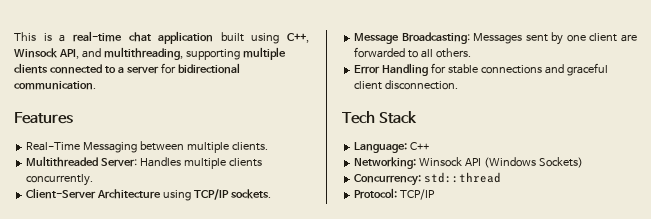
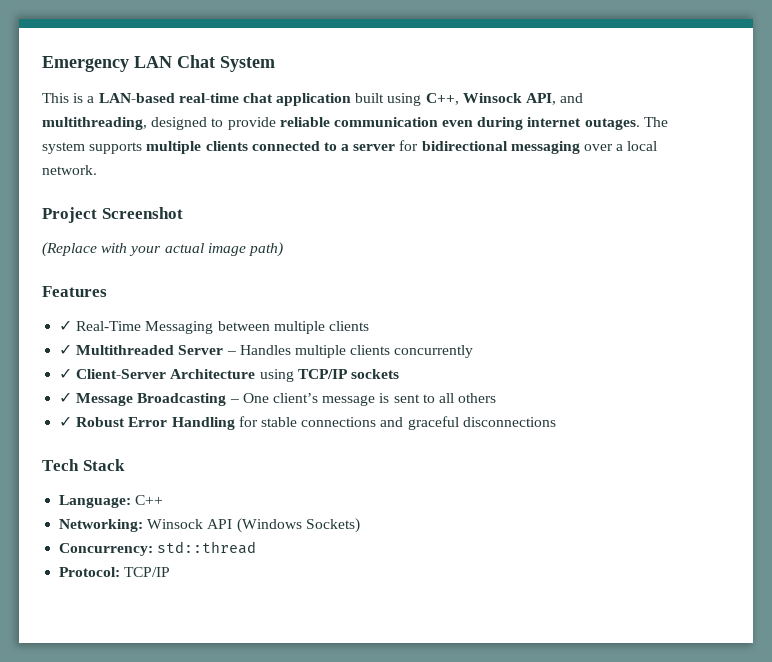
(14, 36) none -> [42,55,275,72] Emergency LAN Chat System //
(66, 38) none -> [98,93,175,103] LAN-based
[185,49,240,60] supporting -> [151,117,668,130] [42,142,143,154] designed to provide reliable communication even during internet outages. The system supports
[14,81,96,90] communication. -> [510,141,658,154] [42,165,97,175] [42,207,183,223] [42,242,283,257] messaging over a local network. // Project Screenshot // (Replace with your actual image path)
(73, 118) none -> [59,320,73,331] ✓
[231,142,268,151] [26,156,138,167] clients. // Multithreaded Server: -> [328,321,369,331] [59,344,236,355] clients // ✓ Multithreaded Server –
[26,174,94,186] concurrently. // -> [394,345,474,358] [59,368,73,379] concurrently // ✓
[230,189,271,199] [354,32,637,45] [354,47,472,58] sockets. // Message Broadcasting: Messages sent by one client are forwarded to all others. // -> [350,369,399,379] [59,392,497,406] [59,416,126,427] sockets // ✓ Message Broadcasting – One client’s message is sent to all others // ✓ Robust
[354,80,459,90] client disconnection. -> [462,417,556,427] disconnections

